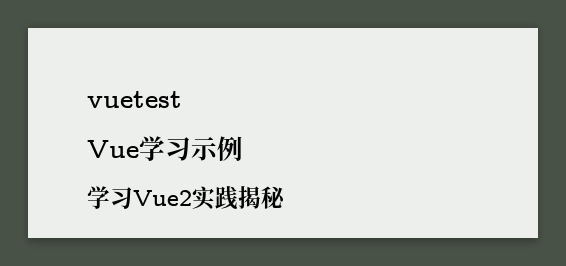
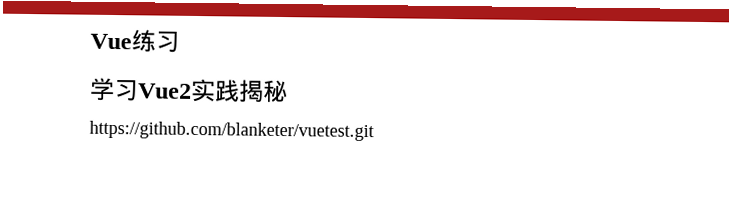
[87,91,182,108] [87,136,243,161] vuetest // Vue学习示例 -> [90,29,180,53] Vue练习
(286, 197) none -> [89,120,374,142] // https://github.com/blanketer/vuetest.git

